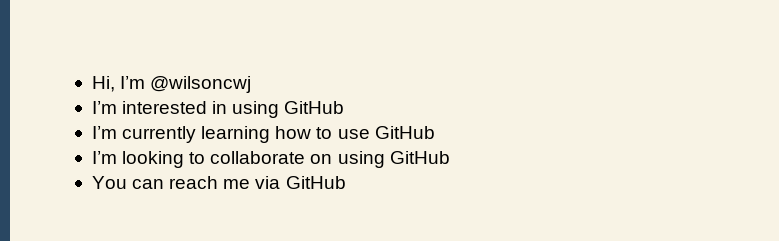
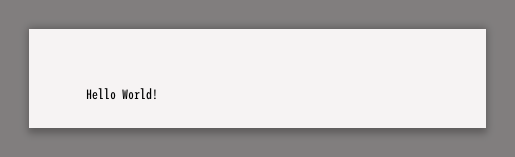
[91,76,252,93] [91,101,345,118] [91,126,435,143] [91,151,450,168] [91,176,346,189] Hi, I’m @wilsoncwj // I’m interested in using GitHub // I’m currently learning how to use GitHub // I’m looking to collaborate on using GitHub // You can reach me via GitHub -> [86,88,158,100] Hello World!

